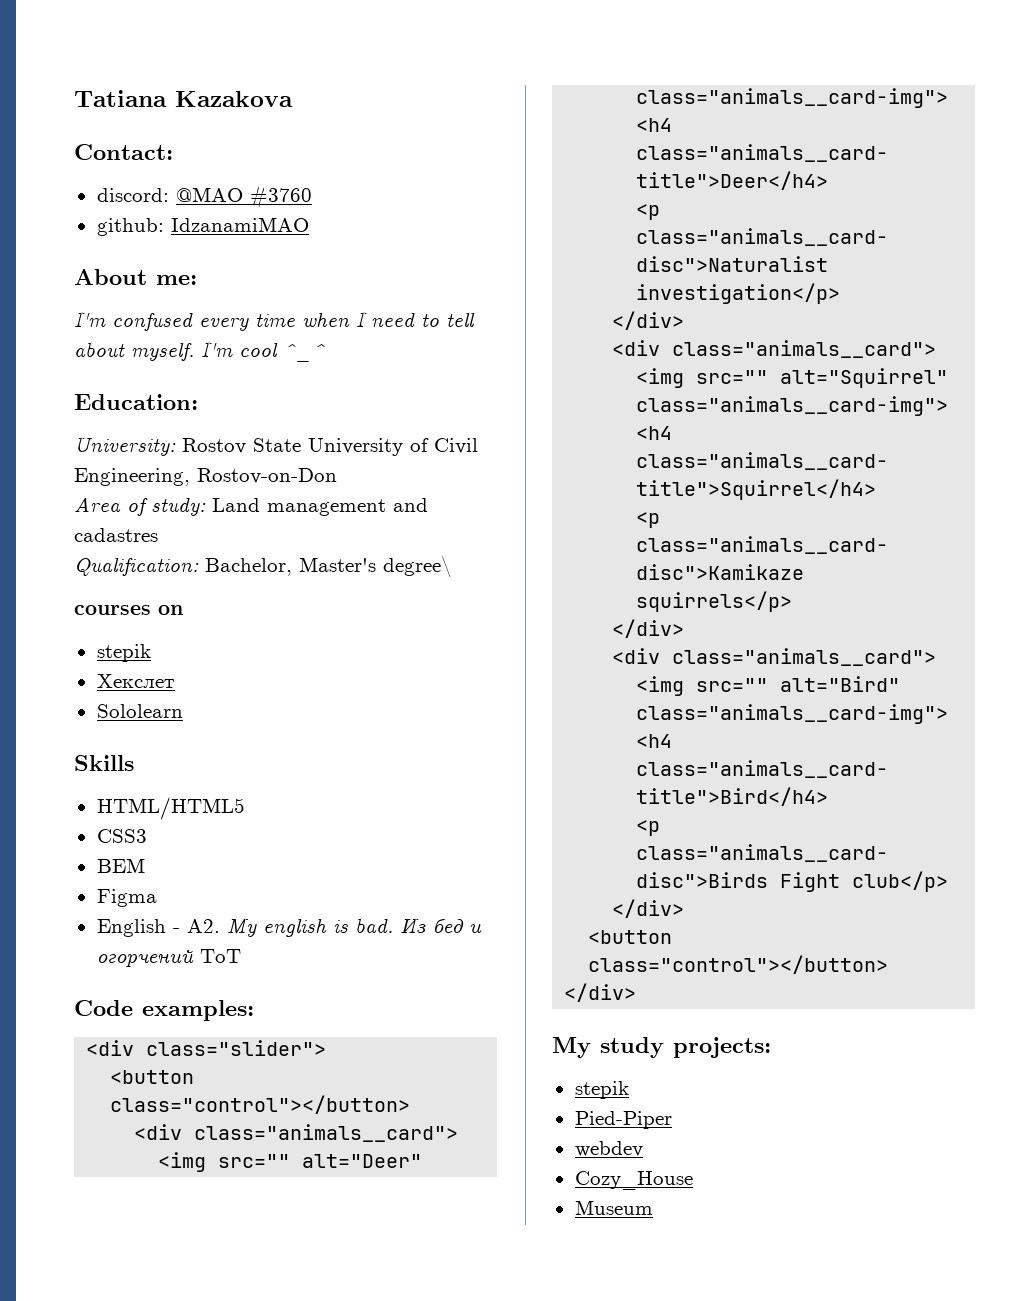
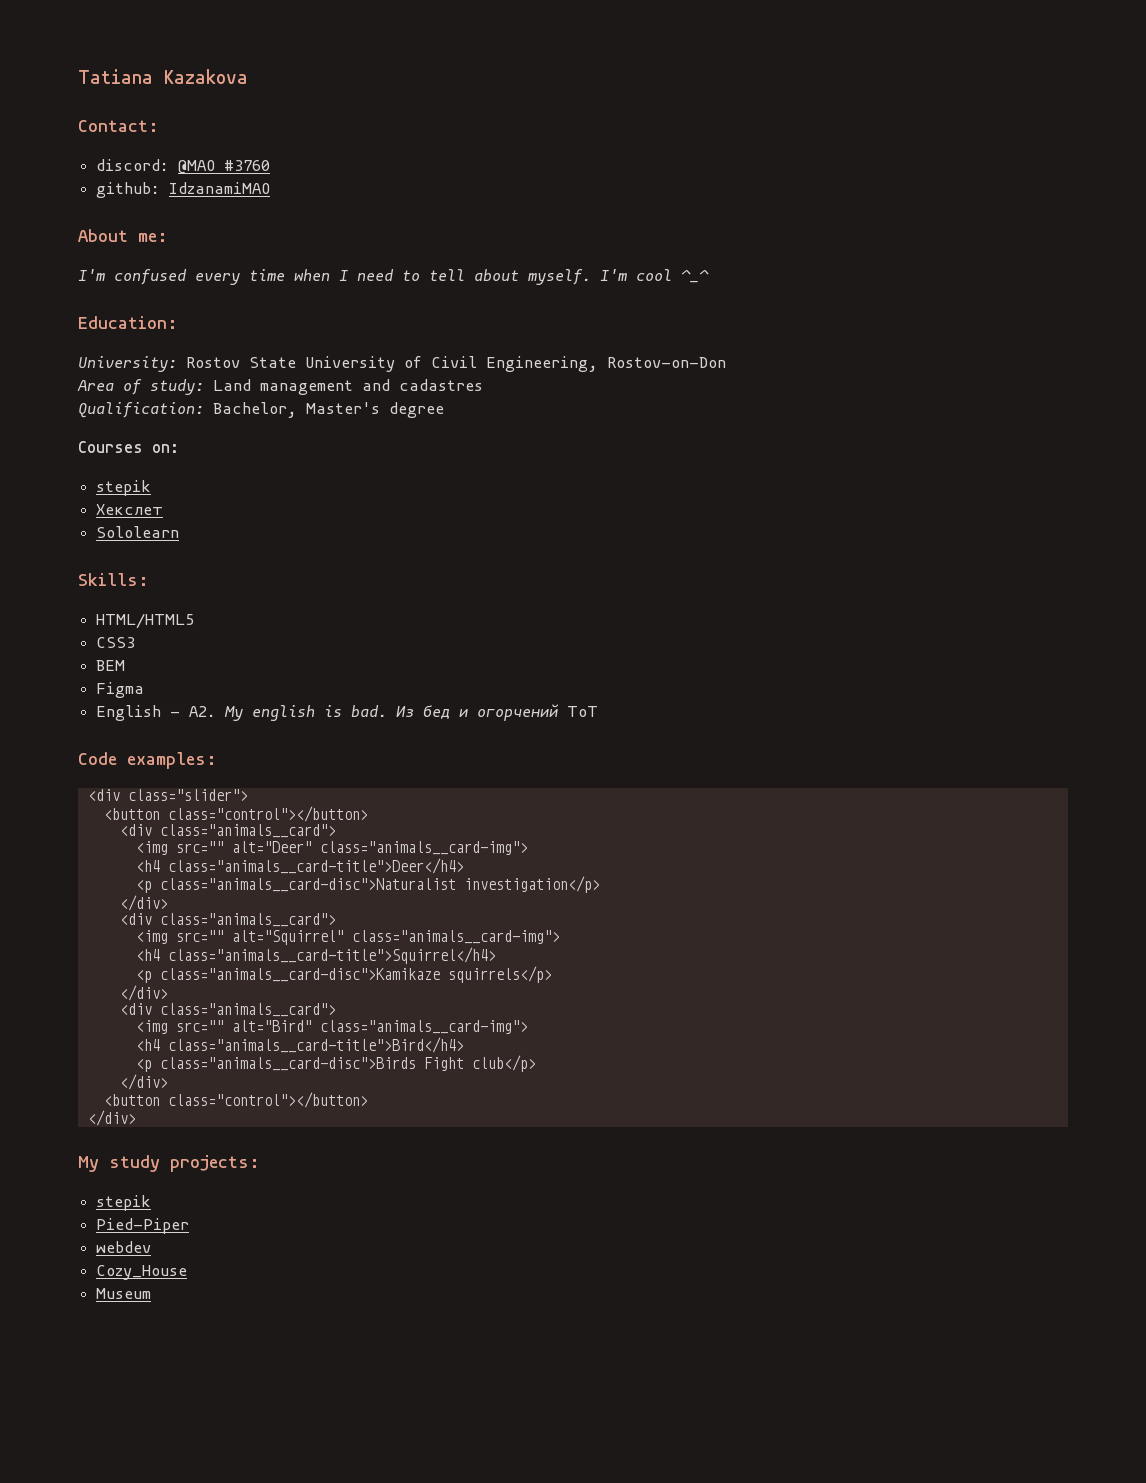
[383,556,452,578] [74,605,183,615] degree\ // courses on -> [389,402,444,418] [78,441,179,453] degree // Courses on:
[74,755,134,771] Skills -> [78,573,149,586] Skills:

